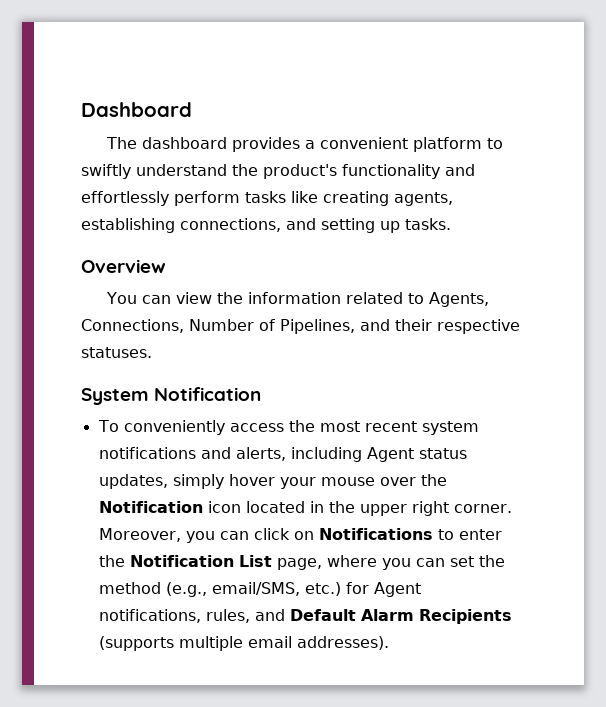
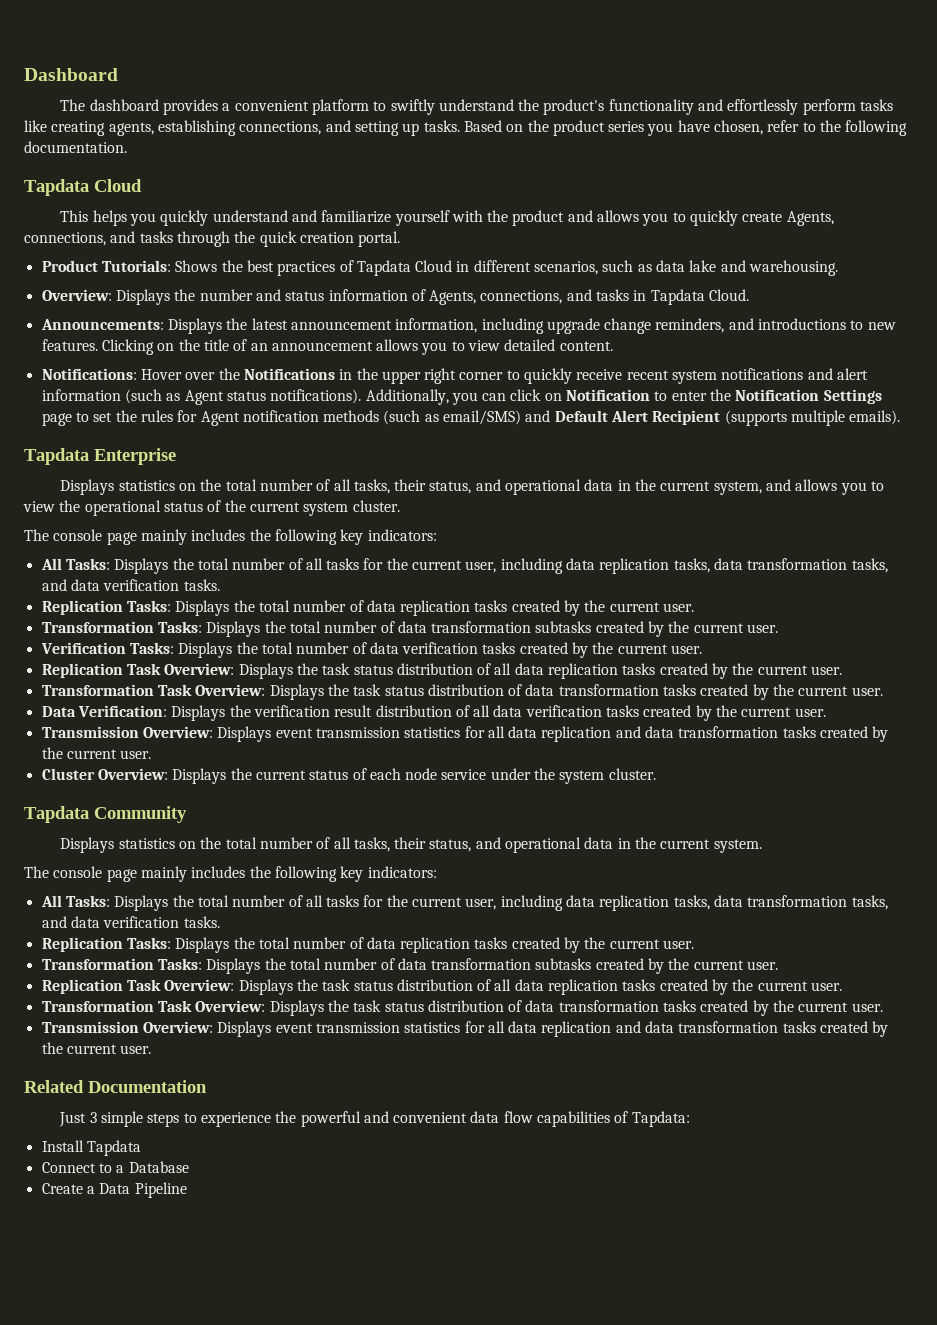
[81,259,166,273] [106,292,490,307] [81,319,520,334] [81,347,152,358] [81,387,262,405] [97,420,479,435] [98,447,467,462] [98,474,447,489] [98,501,512,516] [98,528,181,542] // Overview // You can view the information related to Agents, Connections, Number of Pipelines, and their respective statuses. // System Notification // To conveniently access the most recent system notifications and alerts, including Agent status updates, simply hover your mouse over the Notification icon located in the upper right corner. Moreover, -> [463,120,908,136] [24,141,127,153] [24,179,142,196] [60,210,834,226] [24,231,401,247] [41,260,839,276] [41,289,750,305] [40,318,896,334] [41,339,613,355] [41,368,869,384] [41,389,449,405] Based on the product series you have chosen, refer to the following documentation. // Tapdata Cloud // This helps you quickly understand and familiarize yourself with the product and allows you to quickly create Agents, connections, and tasks through the quick creation portal. // Product Tutorials: Shows the best practices of Tapdata Cloud in different scenarios, such as data lake and warehousing. // Overview: Displays the number and status information of Agents, connections, and tasks in Tapdata Cloud. // Announcements: Displays the latest announcement information, including upgrade change reminders, and introductions to new features. Clicking on the title of an announcement allows you to view detailed content. // Notifications: Hover over the Notifications in the upper right corner to quickly receive recent system notifications and alert information (such as Agent status notifications). Additionally,
[318,528,433,540] Notifications -> [566,389,651,401] Notification
[238,555,505,570] [98,582,421,597] [98,609,512,624] [98,636,389,651] List page, where you can set the method (e.g., email/SMS, etc.) for Agent notifications, rules, and Default Alarm Recipients (supports multiple email addresses). -> [823,389,882,404] [41,410,901,426] [24,448,176,465] [60,479,884,495] [23,500,400,516] [24,529,437,545] [40,558,888,574] [41,579,220,591] [41,600,695,616] [41,621,779,637] [40,642,703,658] [41,663,843,679] [41,684,883,700] [41,705,826,721] [41,726,889,742] [41,747,152,759] [41,768,656,784] [24,806,187,823] [60,837,762,853] [24,866,437,882] [40,895,888,911] [41,916,220,928] [41,937,695,953] [41,958,779,974] [41,979,843,995] [41,1000,883,1016] [41,1021,889,1037] [41,1042,152,1054] [24,1080,207,1093] [59,1111,690,1127] [41,1140,141,1156] [41,1161,189,1173] [41,1182,187,1198] Settings page to set the rules for Agent notification methods (such as email/SMS) and Default Alert Recipient (supports multiple emails). // Tapdata Enterprise // Displays statistics on the total number of all tasks, their status, and operational data in the current system, and allows you to view the operational status of the current system cluster. // The console page mainly includes the following key indicators: // All Tasks: Displays the total number of all tasks for the current user, including data replication tasks, data transformation tasks, and data verification tasks. // Replication Tasks: Displays the total number of data replication tasks created by the current user. // Transformation Tasks: Displays the total number of data transformation subtasks created by the current user. // Verification Tasks: Displays the total number of data verification tasks created by the current user. // Replication Task Overview: Displays the task status distribution of all data replication tasks created by the current user. // Transformation Task Overview: Displays the task status distribution of data transformation tasks created by the current user. // Data Verification: Displays the verification result distribution of all data verification tasks created by the current user. // Transmission Overview: Displays event transmission statistics for all data replication and data transformation tasks created by the current user. // Cluster Overview: Displays the current status of each node service under the system cluster. // Tapdata Community // Displays statistics on the total number of all tasks, their status, and operational data in the current system. // The console page mainly includes the following key indicators: // All Tasks: Displays the total number of all tasks for the current user, including data replication tasks, data transformation tasks, and data verification tasks. // Replication Tasks: Displays the total number of data replication tasks created by the current user. // Transformation Tasks: Displays the total number of data transformation subtasks created by the current user. // Replication Task Overview: Displays the task status distribution of all data replication tasks created by the current user. // Transformation Task Overview: Displays the task status distribution of data transformation tasks created by the current user. // Transmission Overview: Displays event transmission statistics for all data replication and data transformation tasks created by the current user. // Related Documentation // Just 3 simple steps to experience the powerful and convenient data flow capabilities of Tapdata: // Install Tapdata // Connect to a Database // Create a Data Pipeline

